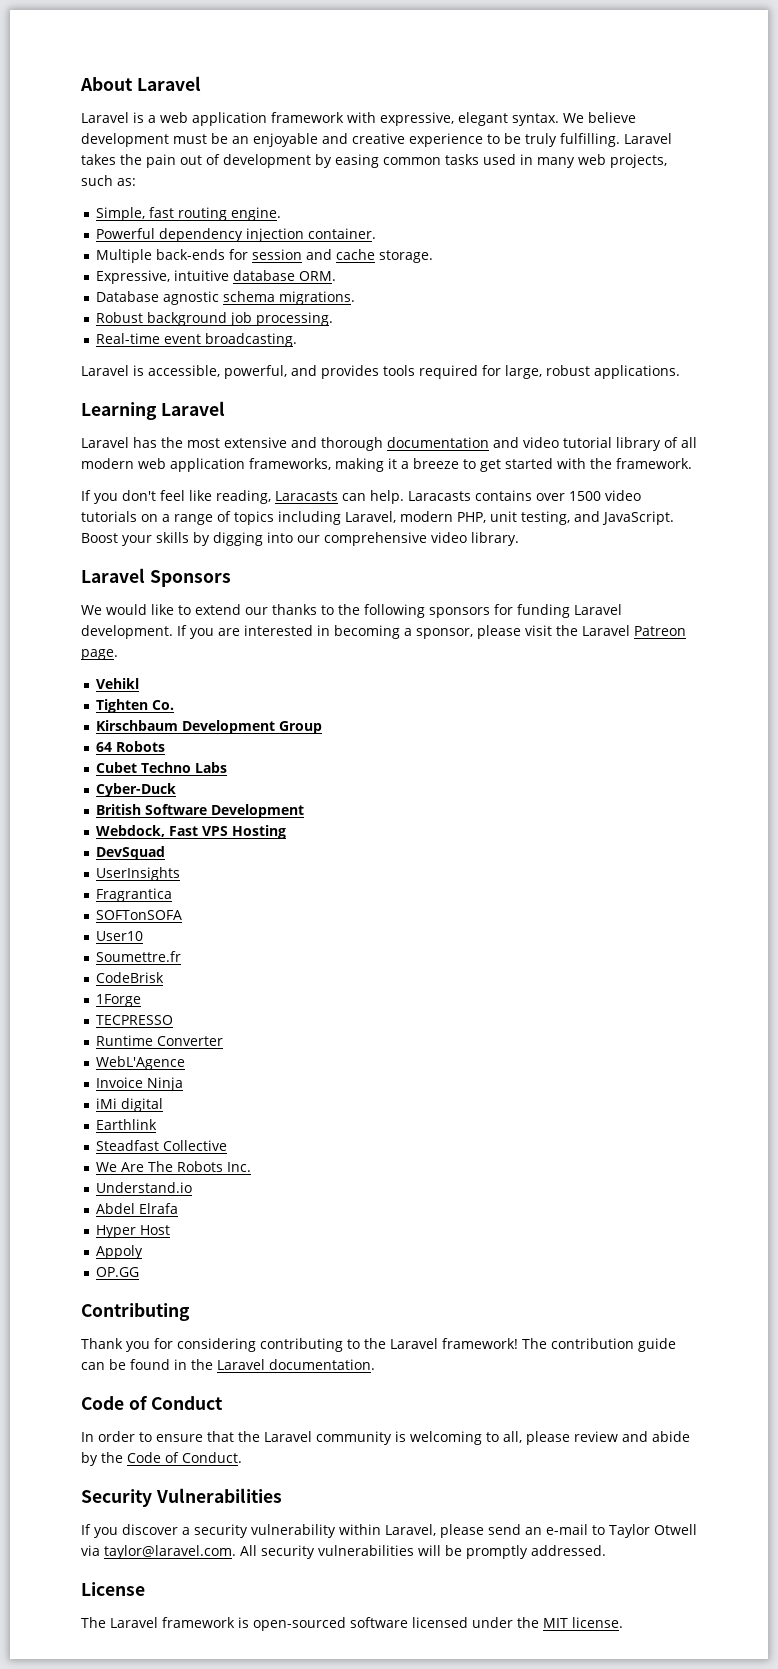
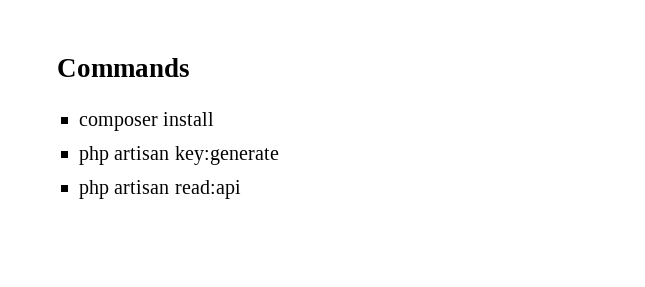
[80,76,201,91] [81,112,636,126] [81,133,672,147] [81,154,667,168] [81,175,136,186] [95,207,281,221] [95,228,376,242] [95,249,433,263] [95,270,336,284] [95,291,355,305] [95,312,333,326] [95,333,297,347] [81,365,680,379] [81,401,225,420] [81,437,697,451] [81,458,692,472] [81,490,641,504] [81,511,674,525] [81,532,519,546] [81,568,231,587] [81,604,622,618] [81,625,686,639] [81,649,118,660] [95,678,139,689] [95,699,174,713] [95,720,322,734] [95,741,165,752] [95,762,227,773] [95,783,176,797] [95,804,304,818] [95,825,286,839] [95,846,165,860] [95,867,180,881] [95,888,172,902] [95,910,182,920] [95,931,143,941] [95,951,181,962] [95,972,164,983] [95,994,141,1007] [95,1015,173,1025] [95,1035,223,1046] [95,1056,185,1070] [95,1077,183,1091] [95,1098,163,1112] [95,1119,157,1130] [95,1140,227,1151] [95,1161,251,1172] [95,1182,192,1193] [95,1203,178,1214] [95,1225,170,1238] [95,1245,143,1259] [95,1267,139,1277] [81,1303,190,1321] [81,1338,676,1352] [81,1359,375,1370] [81,1395,224,1410] [81,1431,690,1445] [81,1452,242,1466] [81,1488,282,1507] [81,1524,697,1538] [81,1545,606,1559] [81,1582,145,1596] [81,1617,623,1631] About Laravel // Laravel is a web application framework with expressive, elegant syntax. We believe development must be an enjoyable and creative experience to be truly fulfilling. Laravel takes the pain out of development by easing common tasks used in many web projects, such as: // Simple, fast routing engine. // Powerful dependency injection container. // Multiple back-ends for session and cache storage. // Expressive, intuitive database ORM. // Database agnostic schema migrations. // Robust background job processing. // Real-time event broadcasting. // Laravel is accessible, powerful, and provides tools required for large, robust applications. // Learning Laravel // Laravel has the most extensive and thorough documentation and video tutorial library of all modern web application frameworks, making it a breeze to get started with the framework. // If you don't feel like reading, Laracasts can help. Laracasts contains over 1500 video tutorials on a range of topics including Laravel, modern PHP, unit testing, and JavaScript. Boost your skills by digging into our comprehensive video library. // Laravel Sponsors // We would like to extend our thanks to the following sponsors for funding Laravel development. If you are interested in becoming a sponsor, please visit the Laravel Patreon page. // Vehikl // Tighten Co. // Kirschbaum Development Group // 64 Robots // Cubet Techno Labs // Cyber-Duck // British Software Development // Webdock, Fast VPS Hosting // DevSquad // UserInsights // Fragrantica // SOFTonSOFA // User10 // Soumettre.fr // CodeBrisk // 1Forge // TECPRESSO // Runtime Converter // WebL'Agence // Invoice Ninja // iMi digital // Earthlink // Steadfast Collective // We Are The Robots Inc. // Understand.io // Abdel Elrafa // Hyper Host // Appoly // OP.GG // Contributing // Thank you for considering contributing to the Laravel framework! The contribution guide can be found in the Laravel documentation. // Code of Conduct // In order to ensure that the Laravel community is welcoming to all, please review and abide by the Code of Conduct. // Security Vulnerabilities // If you discover a security vulnerability within Laravel, please send an e-mail to Taylor Otwell via taylor@laravel.com. All security vulnerabilities will be promptly addressed. // License // The Laravel framework is open-sourced software licensed under the MIT license. -> [57,58,190,77] [79,112,215,131] [79,146,279,165] [79,180,241,199] Commands // composer install // php artisan key:generate // php artisan read:api

